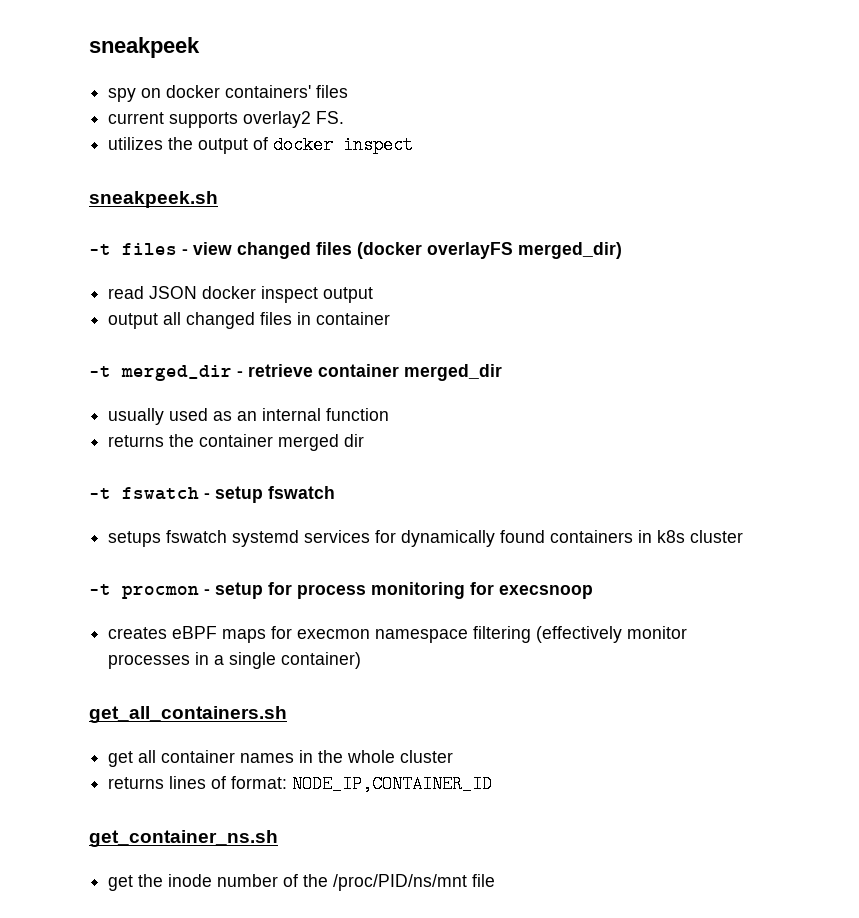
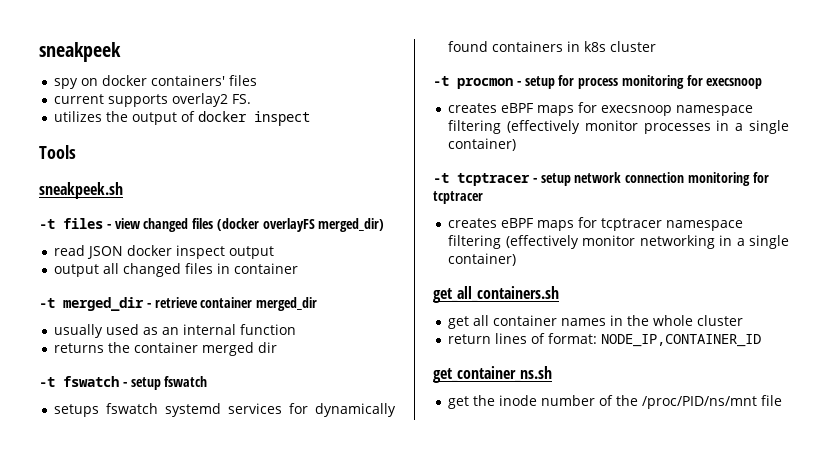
(414, 145) none -> [39,145,76,159] // Tools
[297,629,371,639] execmon -> [601,105,673,116] execsnoop
(362, 660) none -> [433,172,769,186] [433,191,483,204] [448,217,744,231] [448,235,789,249] [448,253,517,266] // -t tcptracer - setup network connection monitoring for tcptracer // creates eBPF maps for tcptracer namespace filtering (effectively monitor networking in a single container)
[108,777,165,789] returns -> [448,334,492,344] return

